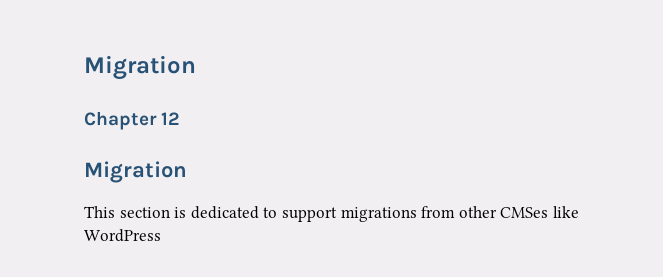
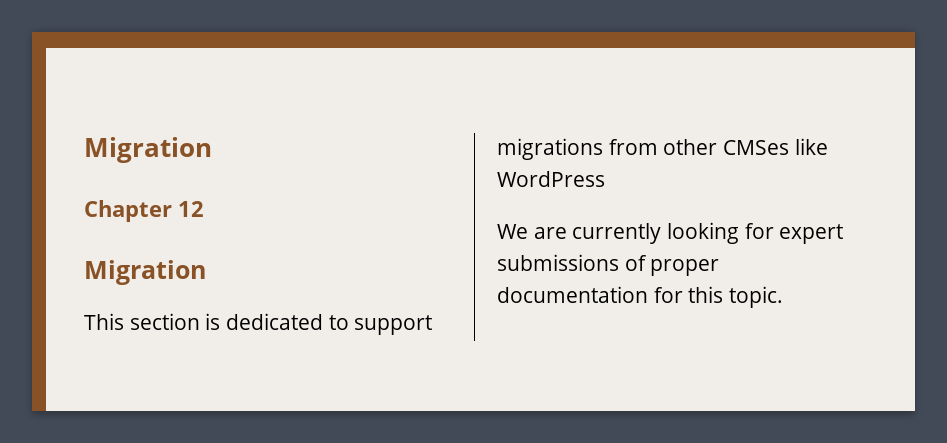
(161, 235) none -> [497,222,844,244] [497,254,720,276] [497,286,784,308] // We are currently looking for expert submissions of proper documentation for this topic.

